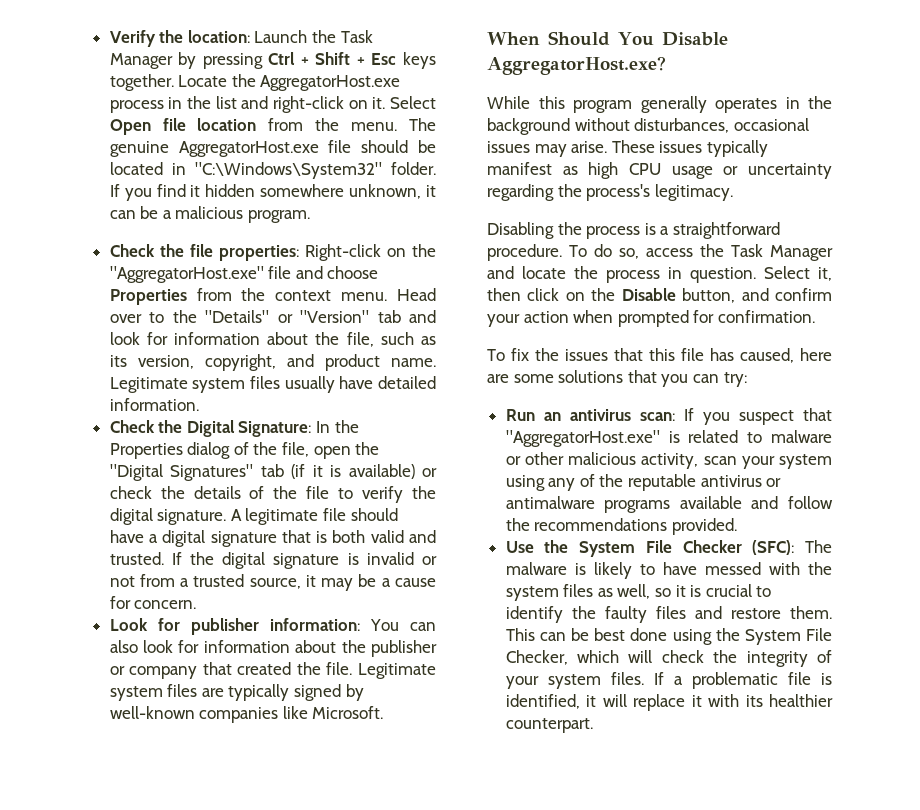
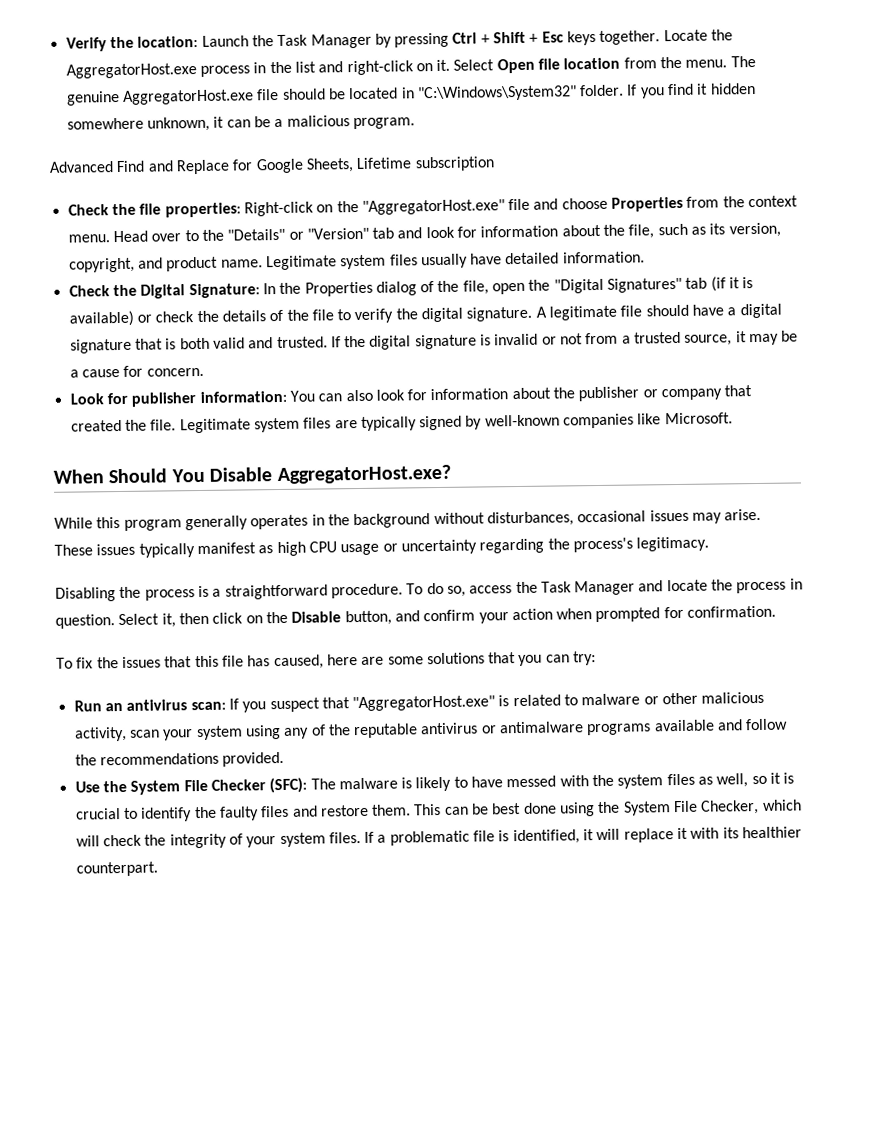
(311, 216) none -> [49,156,495,175] // Advanced Find and Replace for Google Sheets, Lifetime subscription

